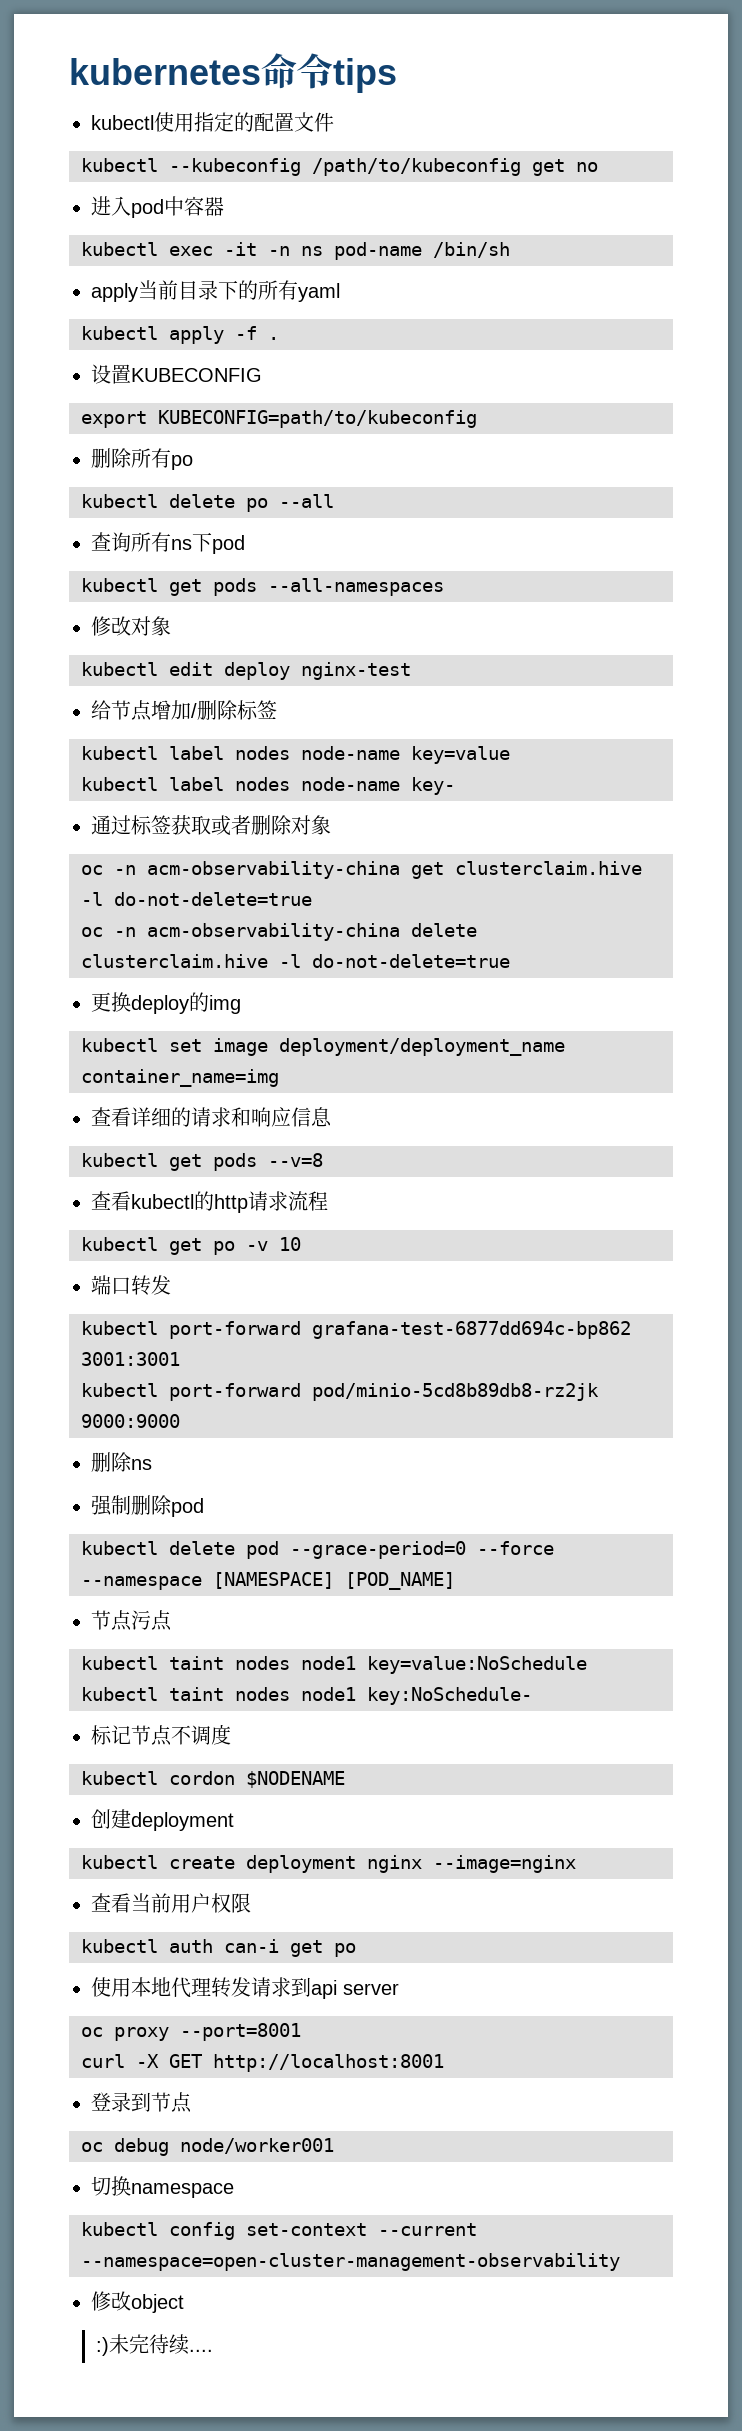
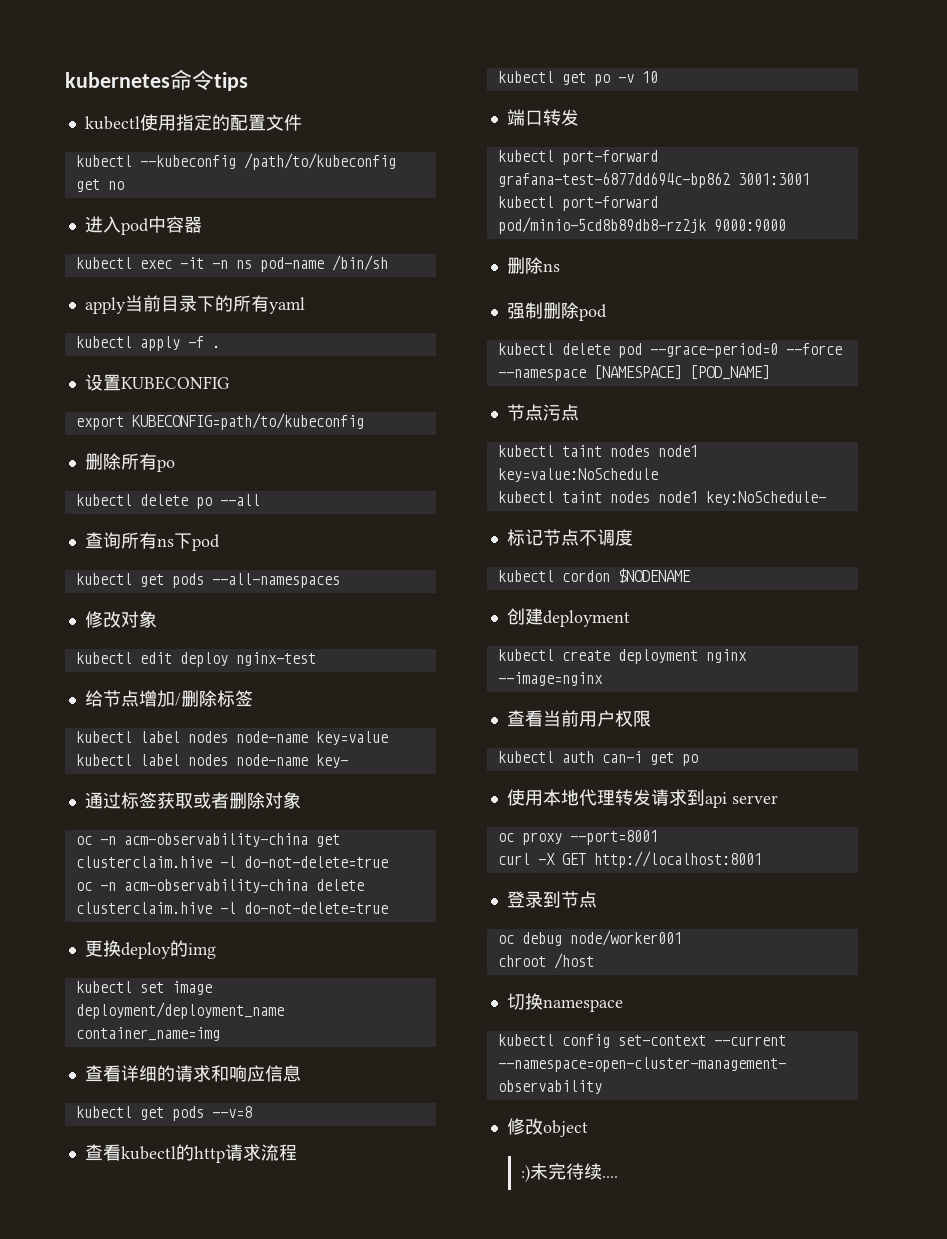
(334, 2146) none -> [497,953,594,969] // chroot /host

